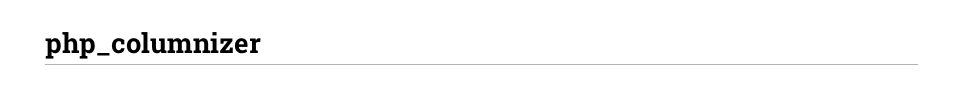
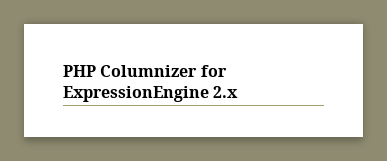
[45,32,261,59] php_columnizer -> [63,65,227,77] [63,86,239,102] PHP Columnizer for ExpressionEngine 2.x

